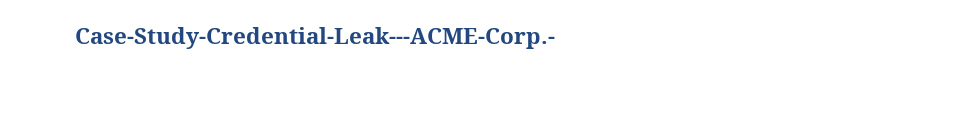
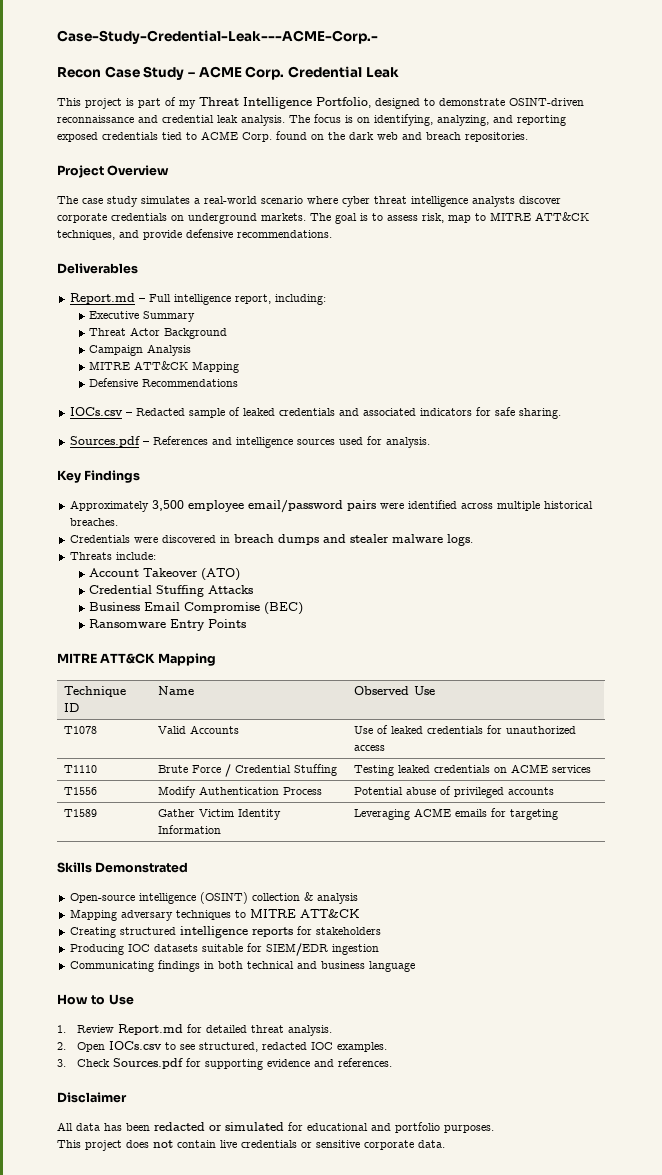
(555, 38) none -> [57,66,399,80] [57,97,584,109] [57,114,566,126] [57,131,528,142] [57,165,170,178] [57,196,561,207] [57,212,589,224] [57,229,332,240] [57,263,138,274] [69,293,326,305] [89,311,196,322] [89,327,228,339] [89,344,192,356] [89,361,240,373] [89,378,239,387] [69,407,561,419] [69,436,430,448] [57,470,141,483] [69,500,593,513] [69,518,118,526] [69,534,473,546] [69,552,156,560] [89,568,241,581] [89,585,254,597] [89,602,304,615] [89,619,247,631] [57,653,216,666] [64,686,127,697] [64,703,80,712] [158,686,195,695] [354,686,436,695] [64,726,98,734] [158,725,240,734] [354,725,577,734] [354,745,386,751] [64,765,98,773] [158,764,338,777] [354,764,592,776] [64,787,98,795] [158,786,323,798] [354,786,555,798] [64,809,98,817] [158,809,282,820] [158,825,222,834] [354,808,559,820] [57,862,189,873] [69,892,358,904] [69,909,360,921] [69,926,381,938] [69,943,379,956] [69,960,415,972] [57,994,134,1005] [57,1024,332,1036] [57,1041,387,1052] [57,1058,392,1070] [57,1092,127,1103] [57,1122,494,1133] [57,1140,445,1151] // Recon Case Study – ACME Corp. Credential Leak // This project is part of my Threat Intelligence Portfolio, designed to demonstrate OSINT-driven reconnaissance and credential leak analysis. The focus is on identifying, analyzing, and reporting exposed credentials tied to ACME Corp. found on the dark web and breach repositories. // Project Overview // The case study simulates a real-world scenario where cyber threat intelligence analysts discover corporate credentials on underground markets. The goal is to assess risk, map to MITRE ATT&CK techniques, and provide defensive recommendations. // Deliverables // Report.md – Full intelligence report, including: // Executive Summary // Threat Actor Background // Campaign Analysis // MITRE ATT&CK Mapping // Defensive Recommendations // IOCs.csv – Redacted sample of leaked credentials and associated indicators for safe sharing. // Sources.pdf – References and intelligence sources used for analysis. // Key Findings // Approximately 3,500 employee email/password pairs were identified across multiple historical breaches. // Credentials were discovered in breach dumps and stealer malware logs. // Threats include: // Account Takeover (ATO) // Credential Stuffing Attacks // Business Email Compromise (BEC) // Ransomware Entry Points // MITRE ATT&CK Mapping // Technique ID | Name | Observed Use // T1078 | Valid Accounts | Use of leaked credentials for unauthorized access // T1110 | Brute Force / Credential Stuffing | Testing leaked credentials on ACME services // T1556 | Modify Authentication Process | Potential abuse of privileged accounts // T1589 | Gather Victim Identity Information | Leveraging ACME emails for targeting // Skills Demonstrated // Open-source intelligence (OSINT) collection & analysis // Mapping adversary techniques to MITRE ATT&CK // Creating structured intelligence reports for stakeholders // Producing IOC datasets suitable for SIEM/EDR ingestion // Communicating findings in both technical and business language // How to Use // 1. Review Report.md for detailed threat analysis. // 2. Open IOCs.csv to see structured, redacted IOC examples. // 3. Check Sources.pdf for supporting evidence and references. // Disclaimer // All data has been redacted or simulated for educational and portfolio purposes. // This project does not contain live credentials or sensitive corporate data.

